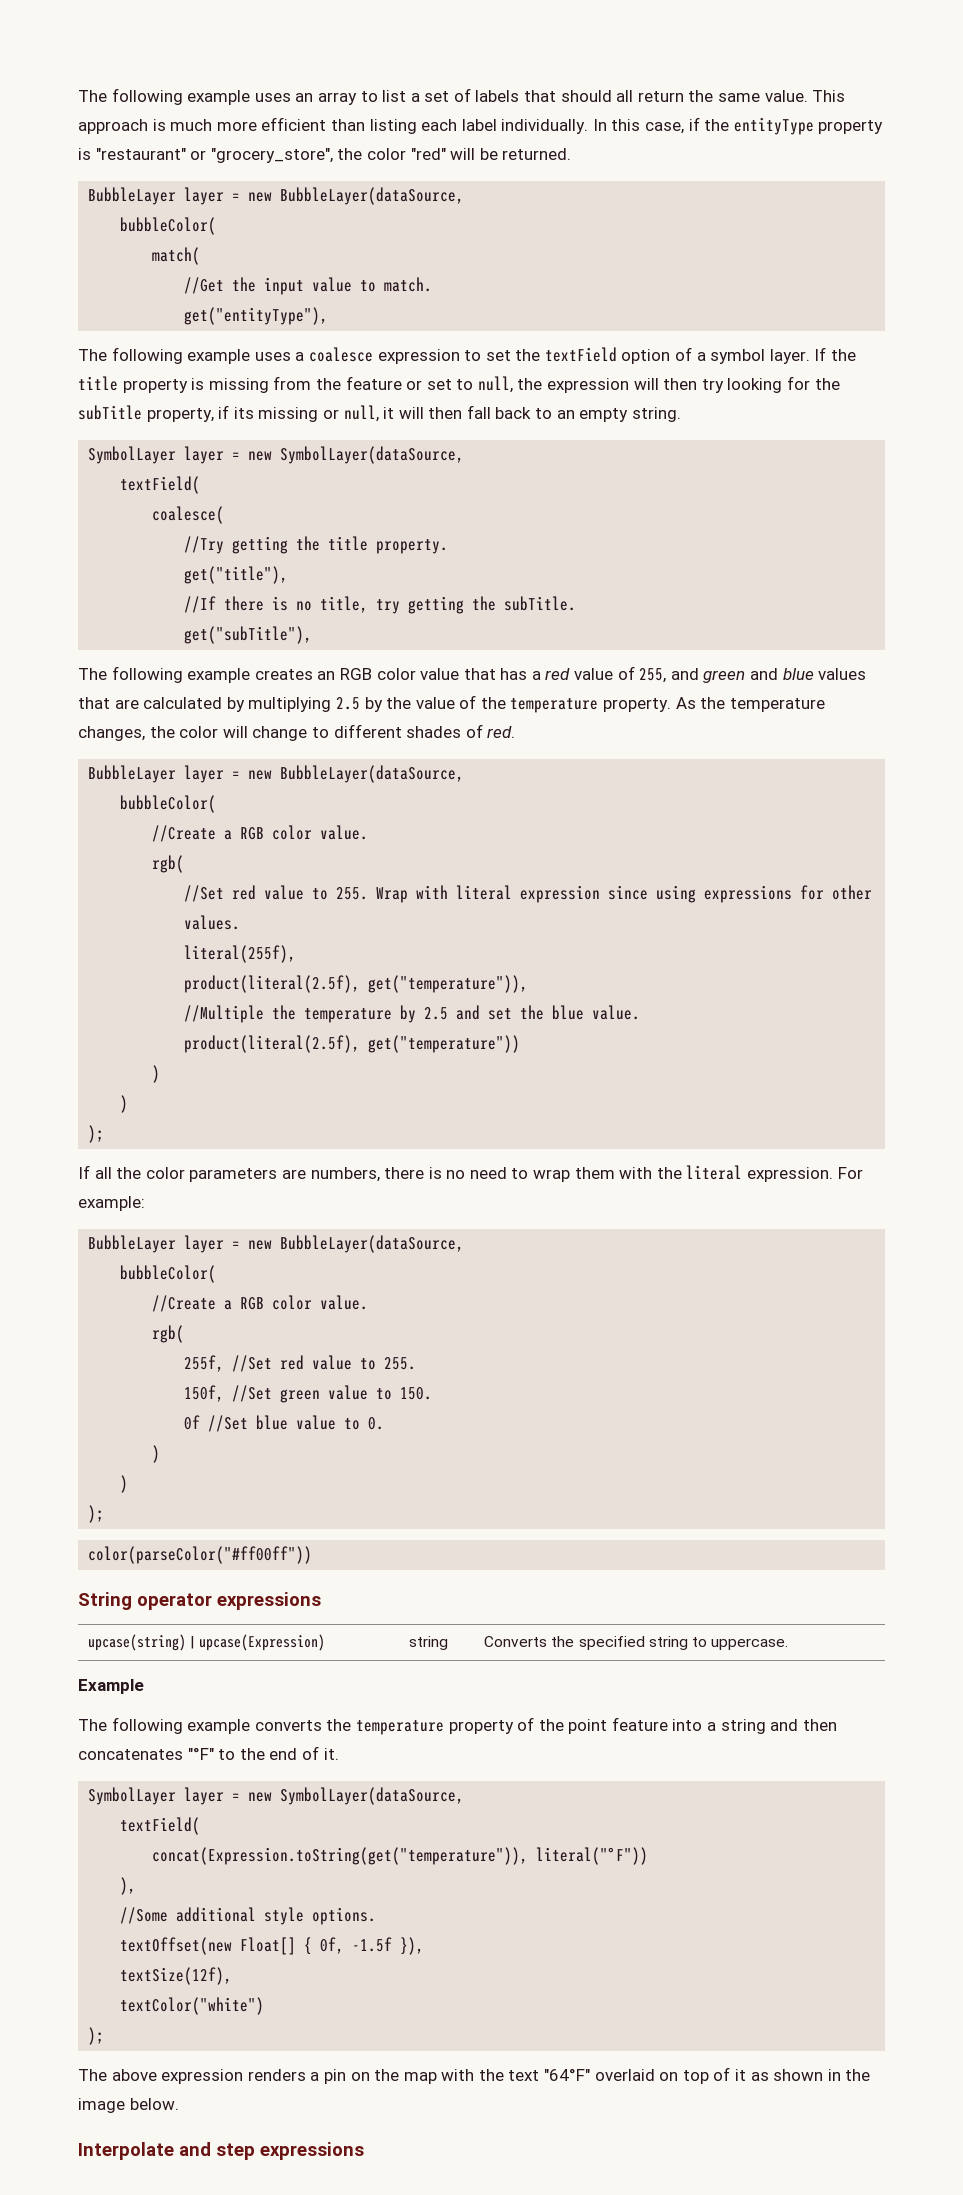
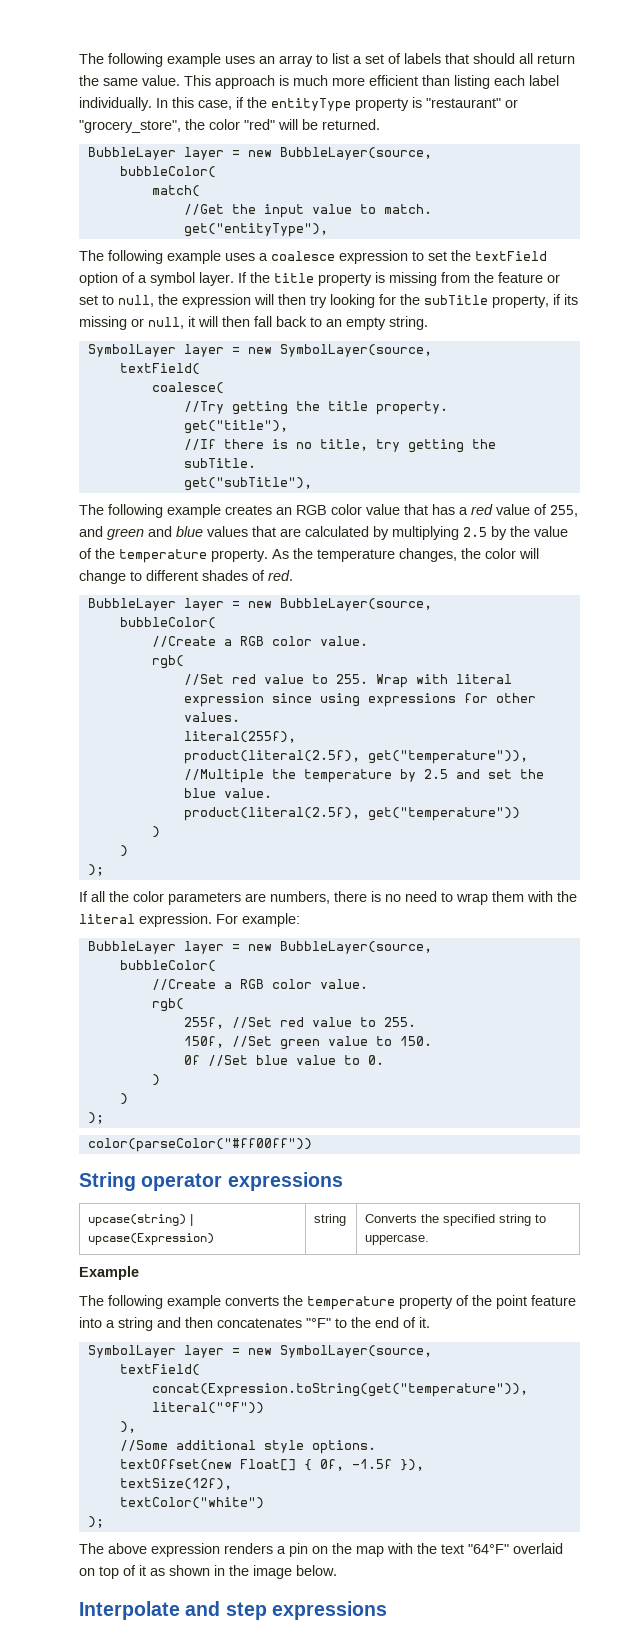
[280,187,465,205] BubbleLayer(dataSource, -> [279,147,432,160] BubbleLayer(source,
[280,446,465,464] SymbolLayer(dataSource, -> [279,344,432,357] SymbolLayer(source,
[280,765,465,783] BubbleLayer(dataSource, -> [279,598,432,611] BubbleLayer(source,
[280,1235,465,1253] BubbleLayer(dataSource, -> [279,941,432,954] BubbleLayer(source,
[280,1787,465,1805] SymbolLayer(dataSource, -> [279,1345,432,1358] SymbolLayer(source,

